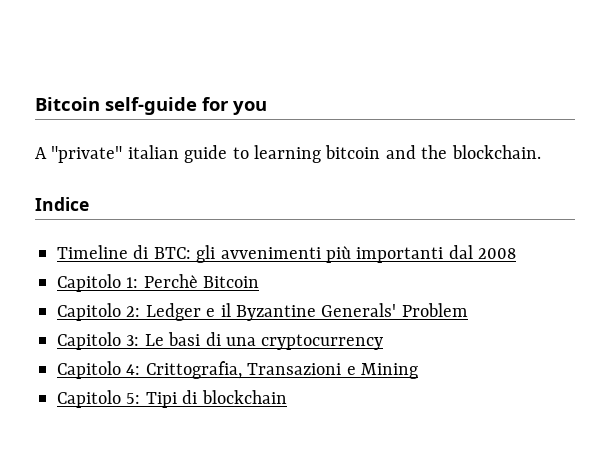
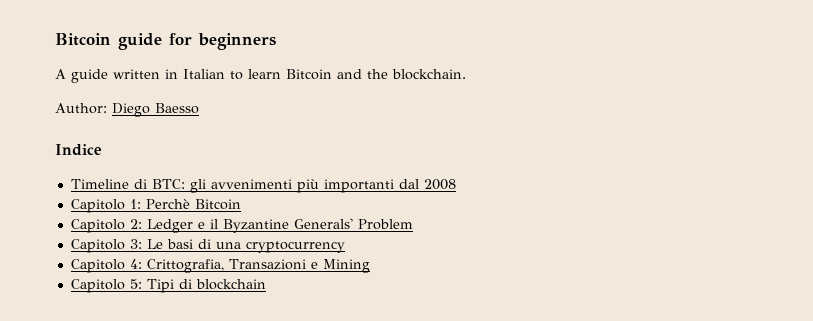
[35,97,267,115] [35,145,381,163] Bitcoin self-guide for you // A "private" italian guide to learning bitcoin -> [55,33,276,50] [55,69,332,83] Bitcoin guide for beginners // A guide written in Italian to learn Bitcoin
(541, 152) none -> [55,103,199,117] // Author: Diego Baesso

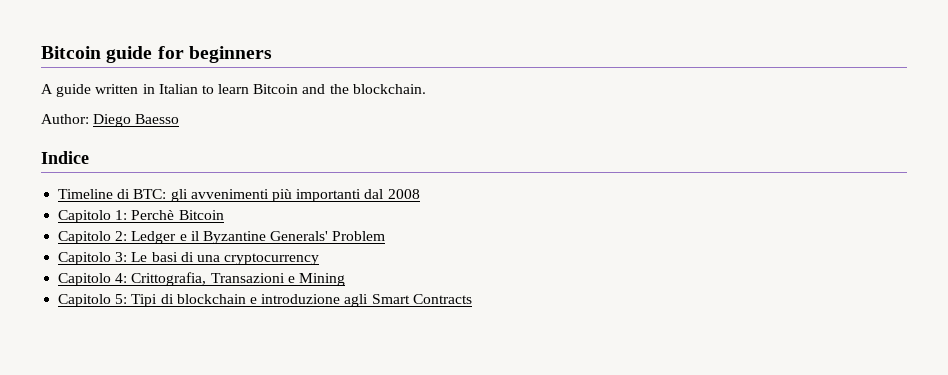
(266, 284) none -> [249,294,472,307] e introduzione agli Smart Contracts

